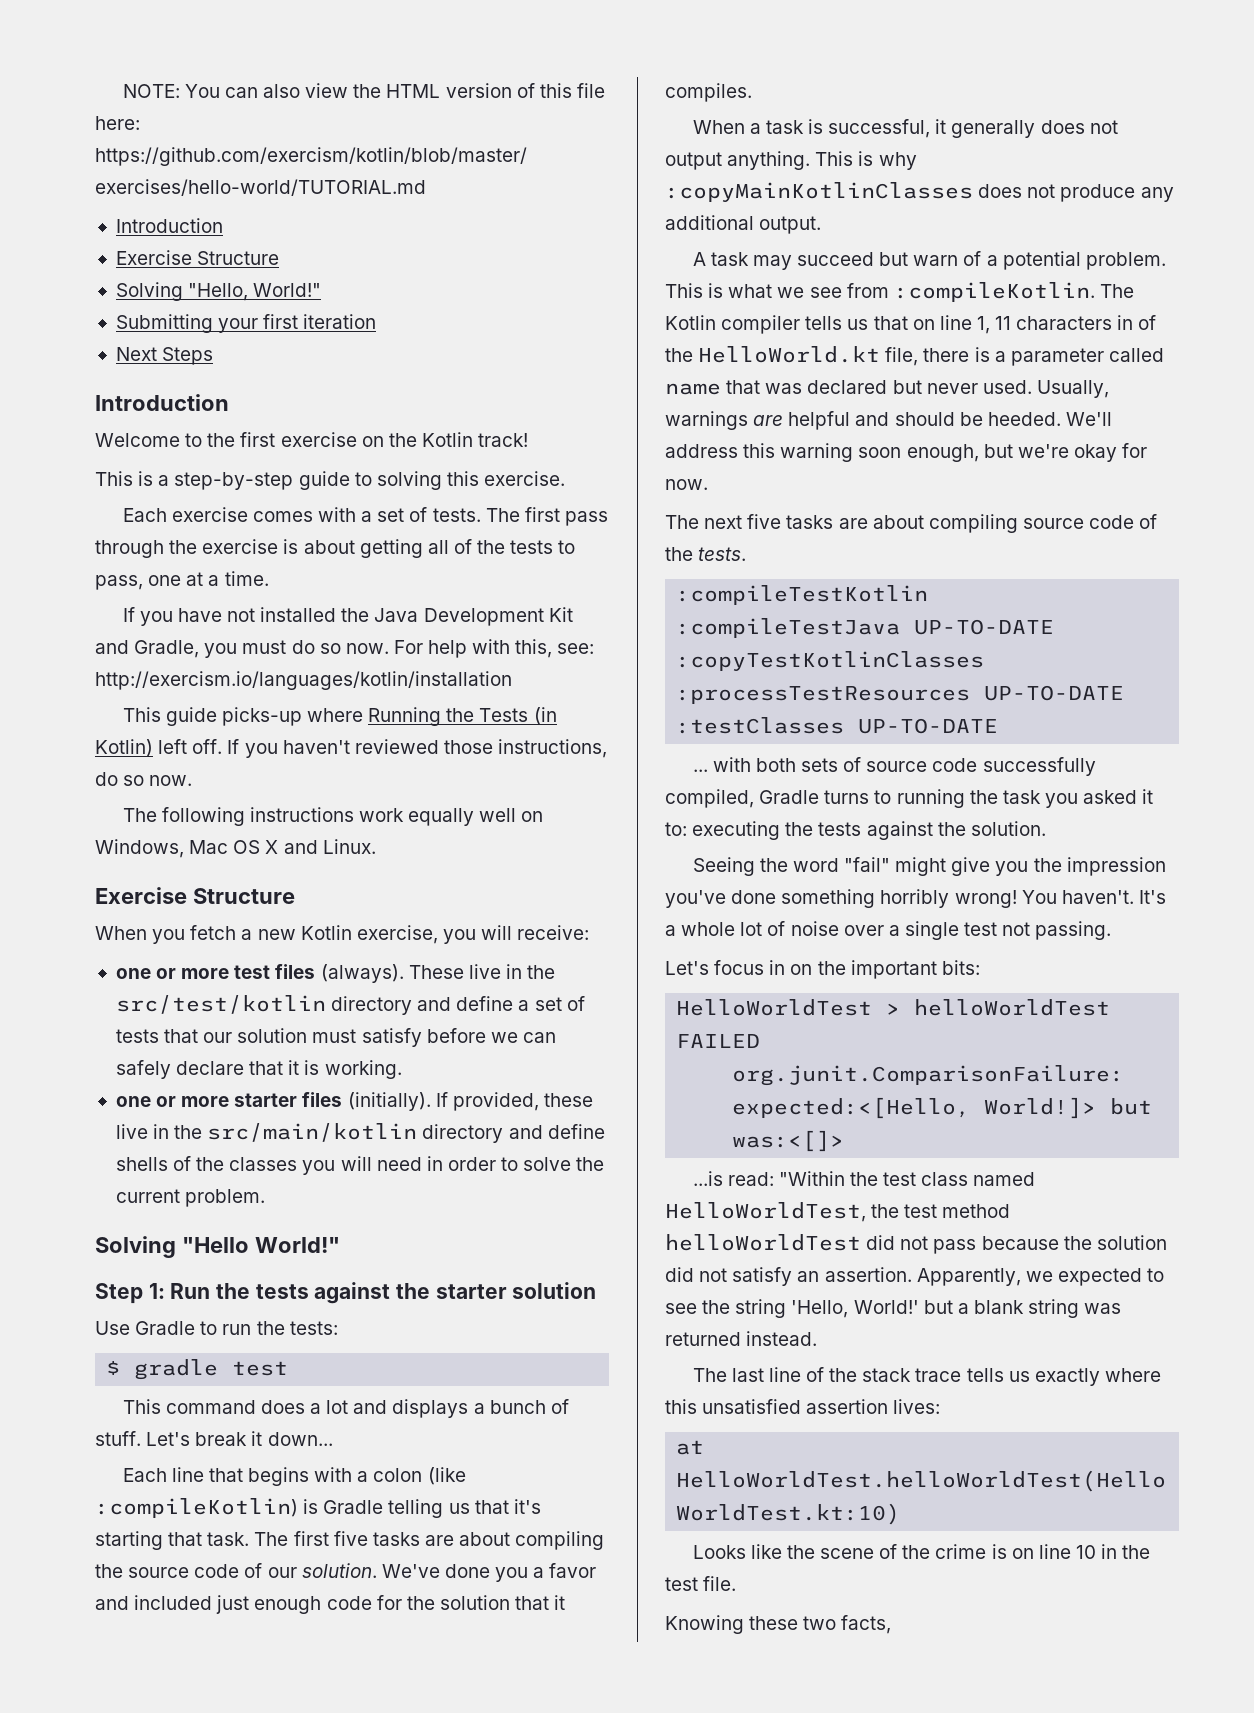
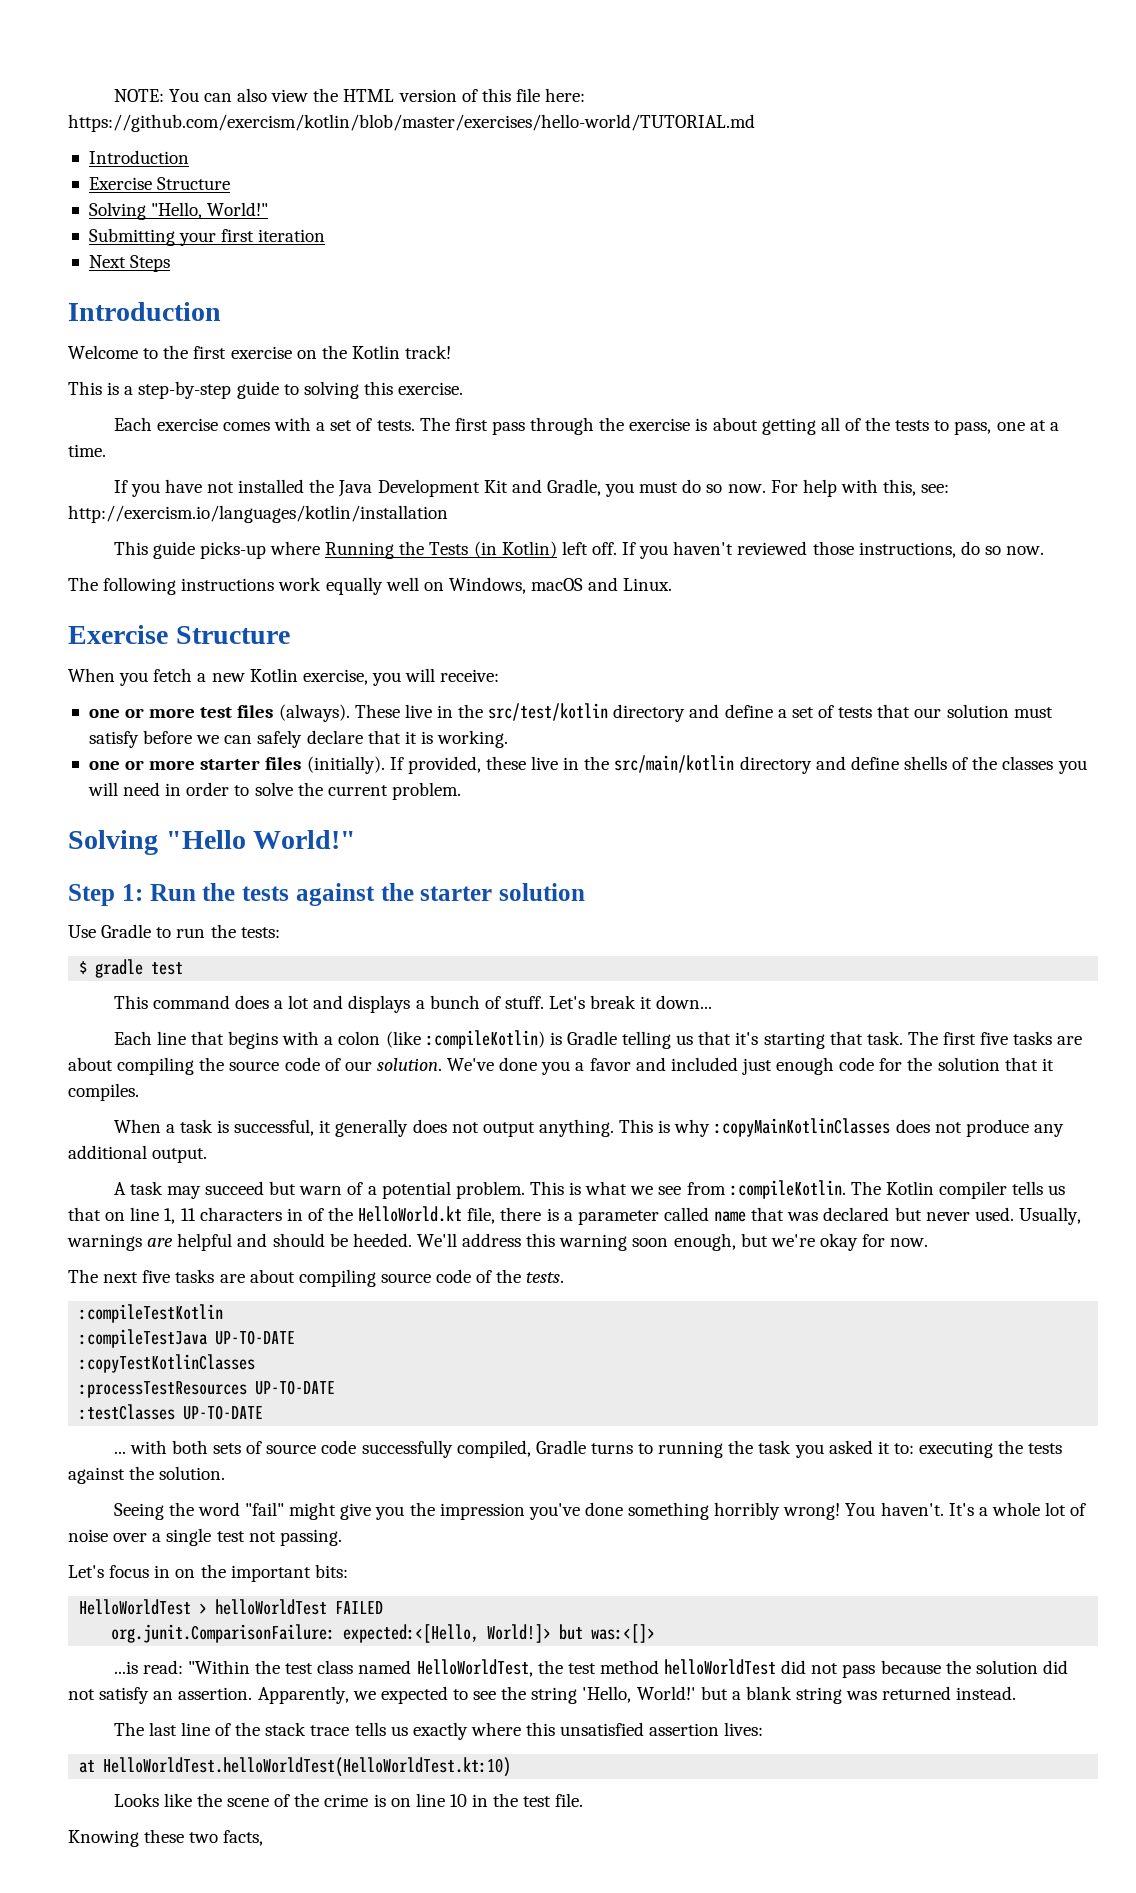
[189,840,279,854] Mac OS X -> [531,578,584,591] macOS

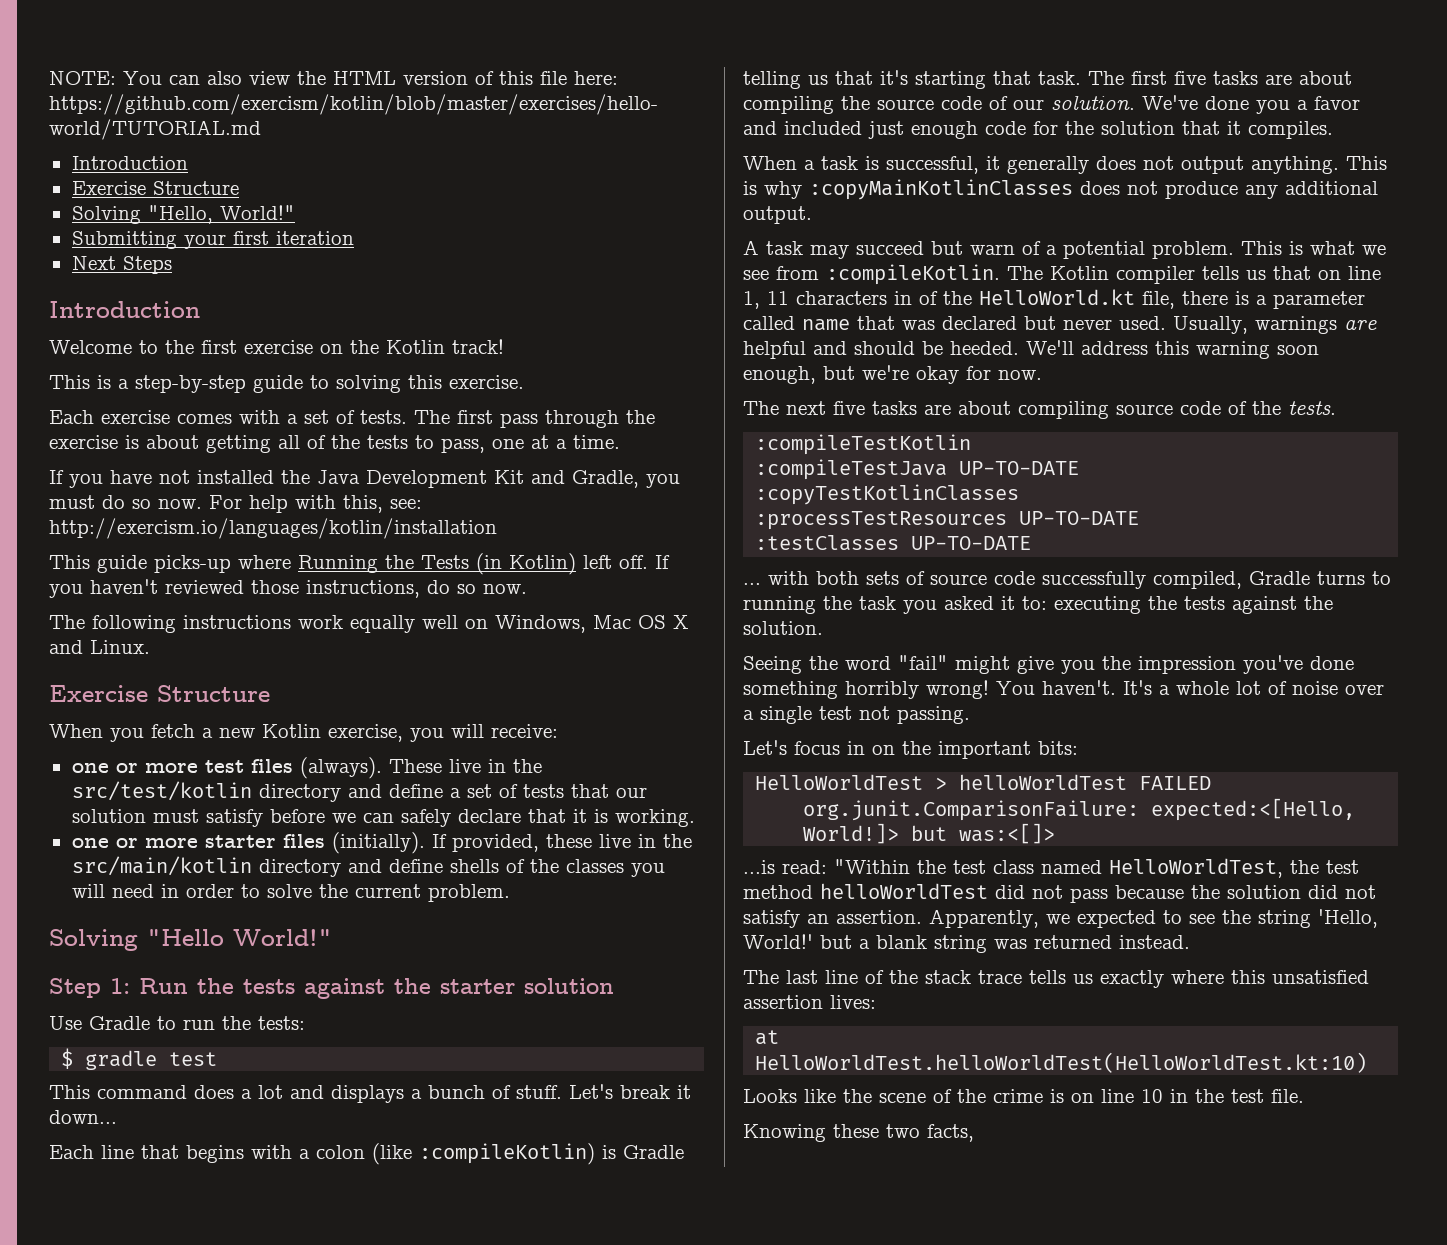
[531,578,584,591] macOS -> [593,615,689,629] Mac OS X

